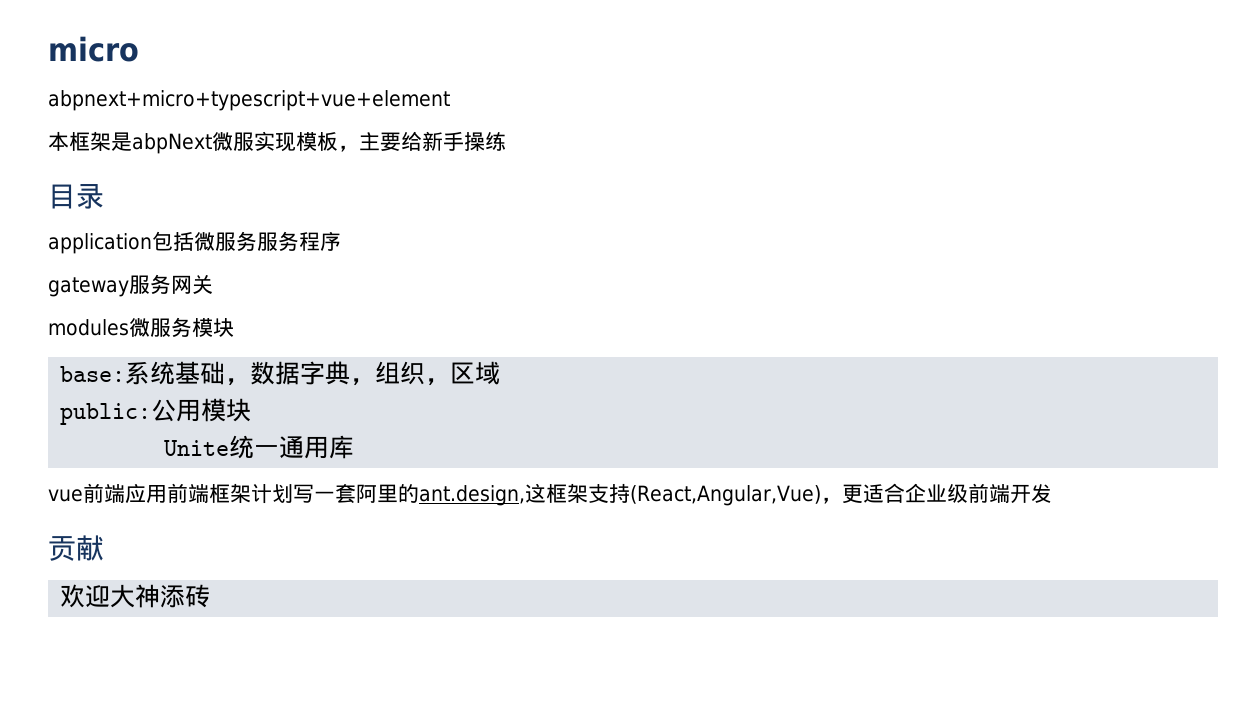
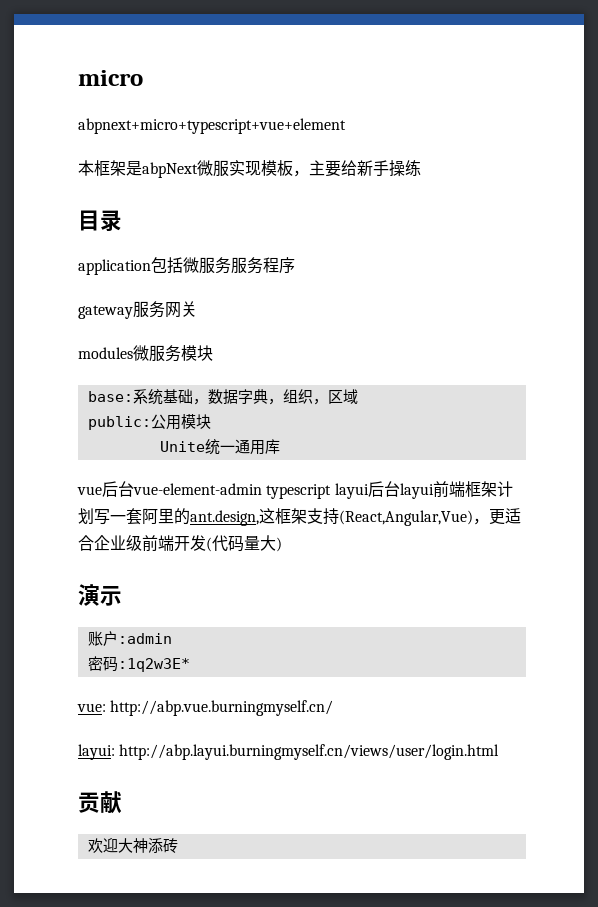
[83,483,167,503] 前端应用 -> [102,481,434,499] 后台vue-element-admin typescript layui后台layui
(1052, 493) none -> [206,535,282,552] [78,584,122,606] [87,631,172,646] [87,656,190,672] [77,700,334,716] [78,744,500,760] (代码量大) // 演示 // 账户:admin // 密码:1q2w3E* // vue: http://abp.vue.burningmyself.cn/ // layui: http://abp.layui.burningmyself.cn/views/user/login.html

